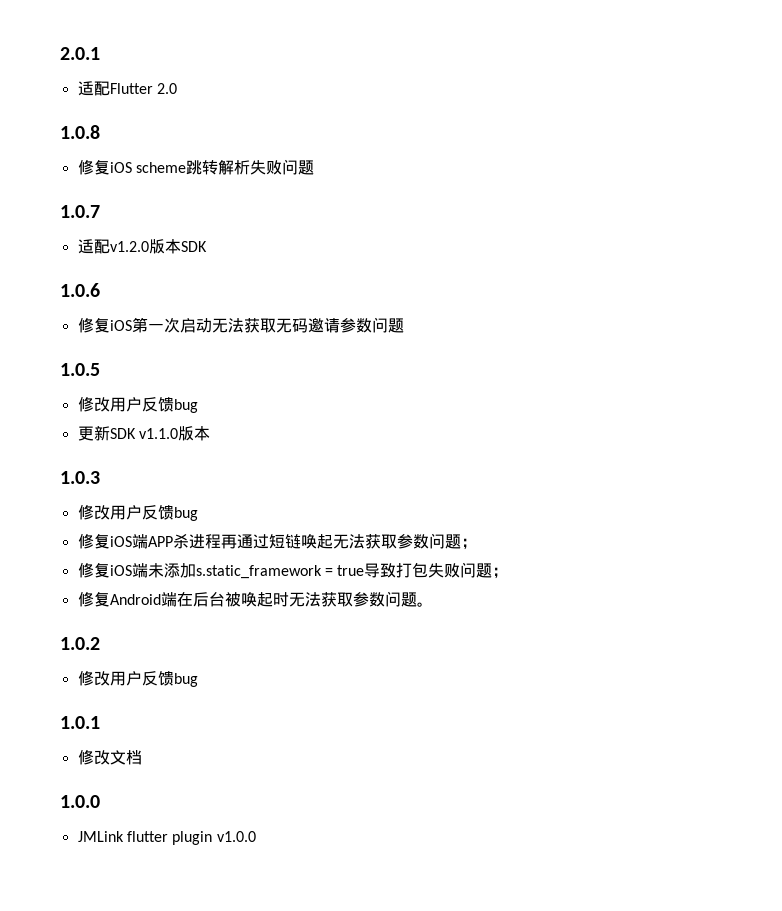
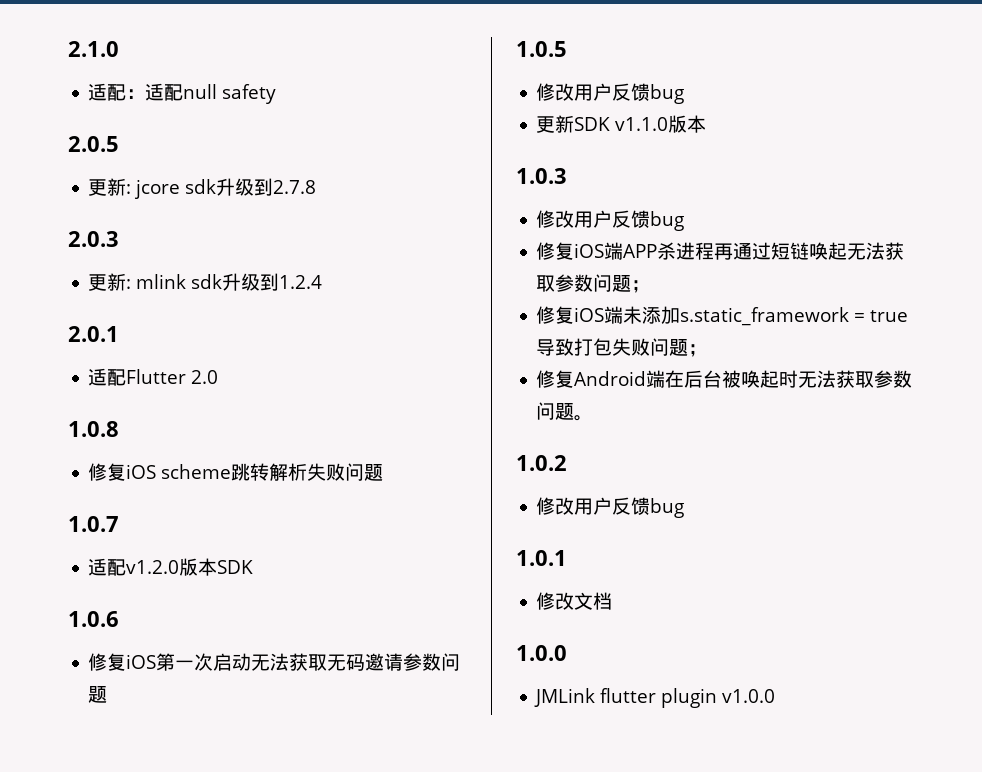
(60, 53) none -> [68,41,119,57] [88,83,277,104] [68,136,119,152] [88,178,317,199] [68,231,119,247] [88,273,323,291] 2.1.0 // 适配：适配null safety // 2.0.5 // 更新: jcore sdk升级到2.7.8 // 2.0.3 // 更新: mlink sdk升级到1.2.4 //

